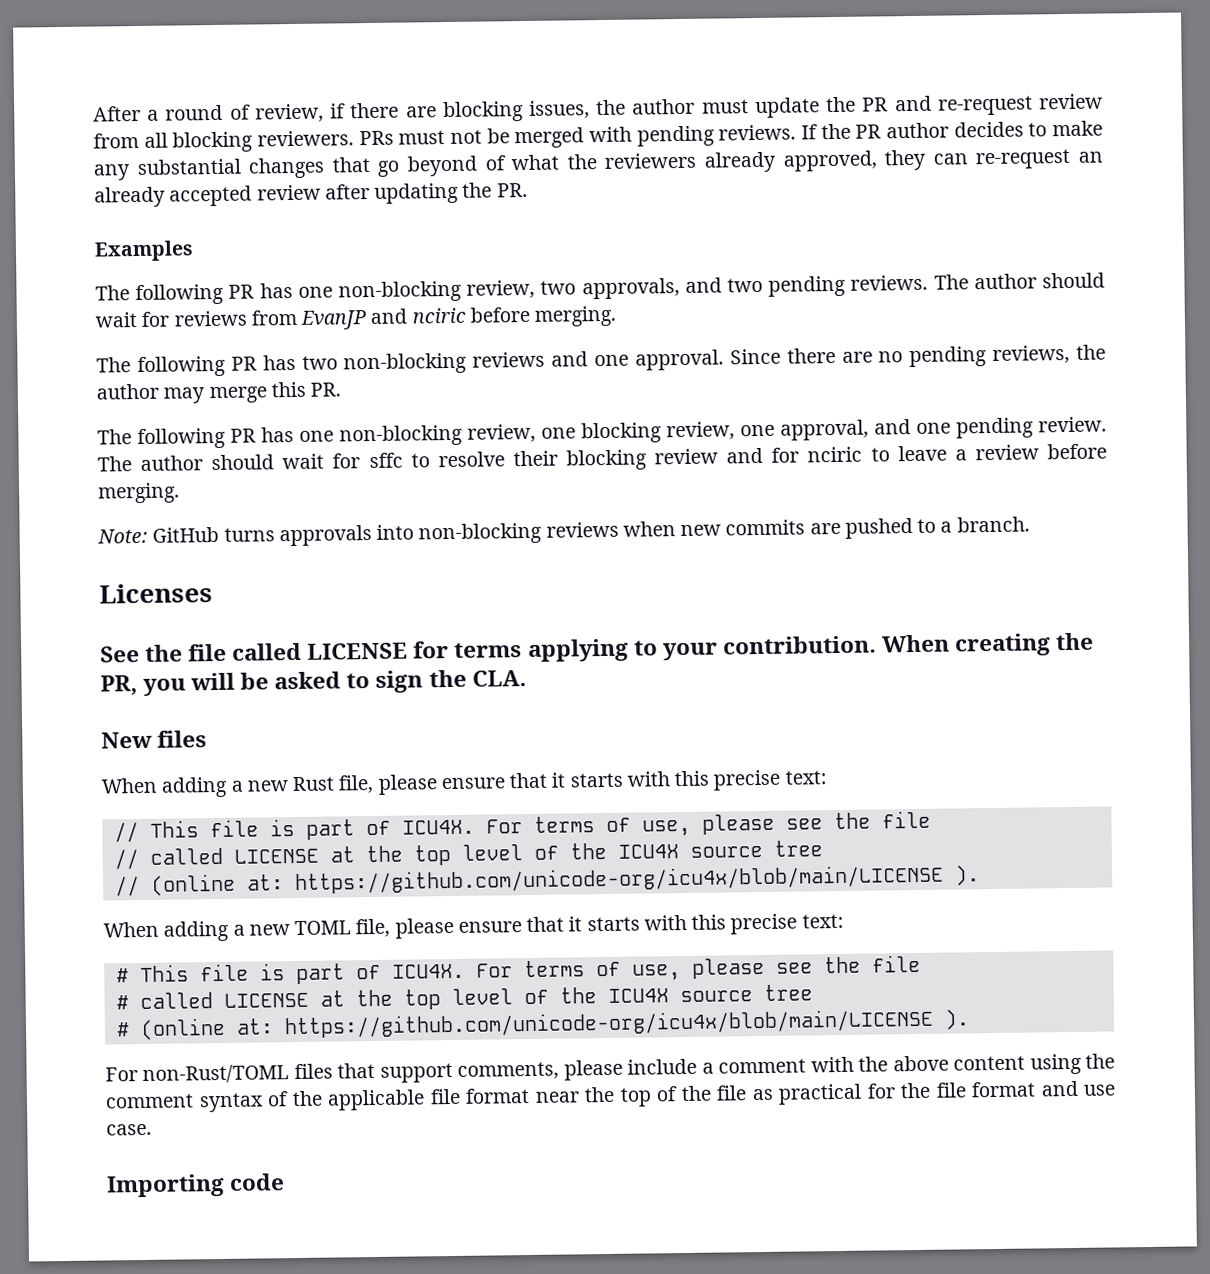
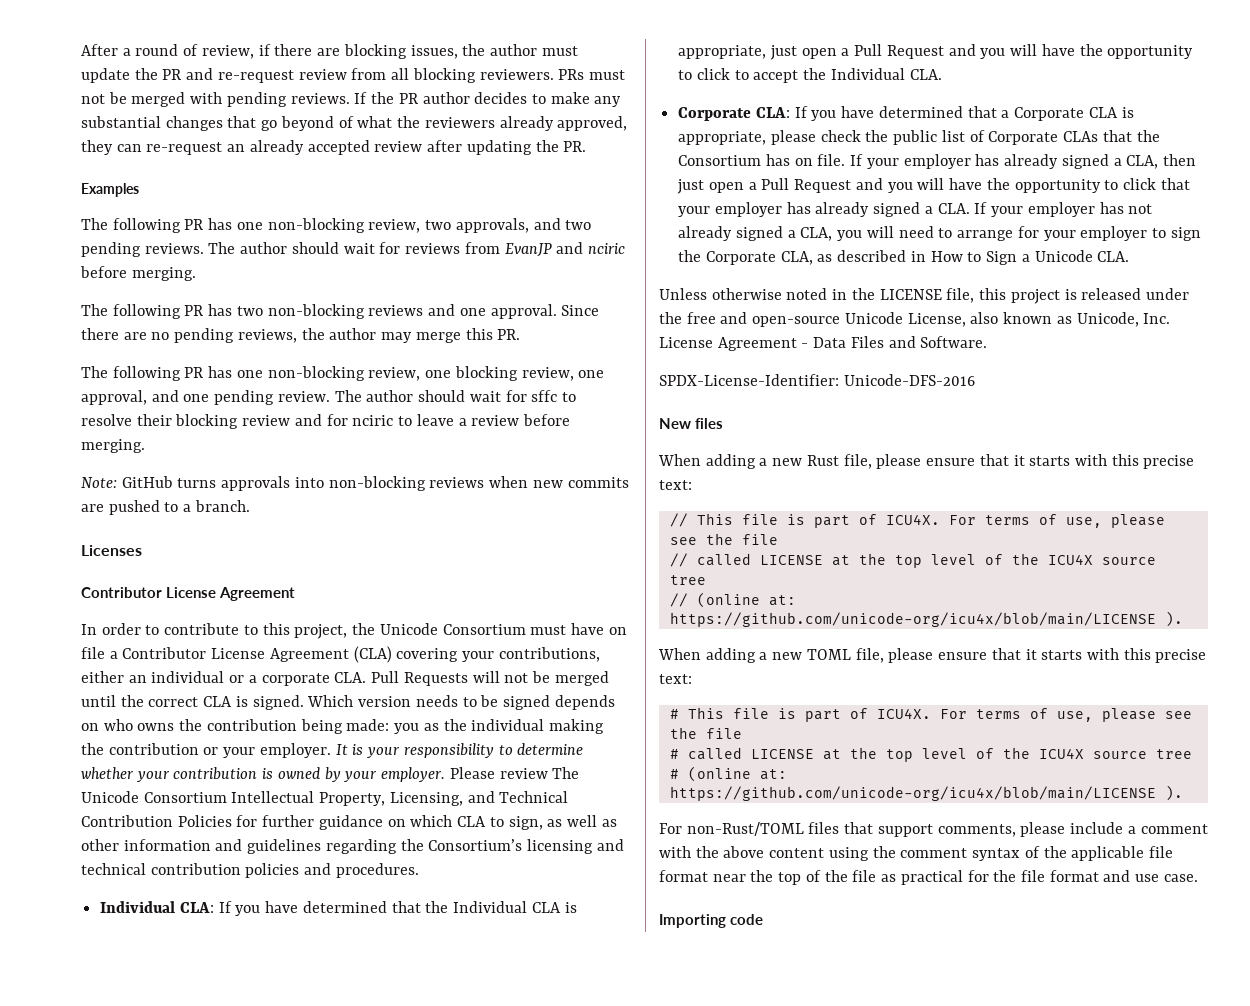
[100,632,1094,663] [100,669,527,696] See the file called LICENSE for terms applying to your contribution. When creating the PR, you will be asked to sign the CLA. -> [81,587,296,601] [81,623,627,639] [81,646,600,663] [81,671,609,686] [81,695,615,710] [81,719,604,734] [81,743,584,758] [81,767,580,782] [81,791,569,806] [81,815,617,830] [81,839,624,854] [81,863,419,878] [100,901,577,916] [678,44,1194,60] [678,68,942,83] [678,106,1134,121] [678,130,1160,145] [678,154,1196,169] [677,178,1190,194] [678,202,1153,217] [678,226,1201,241] [678,250,1130,265] [659,288,1189,304] [659,312,1171,327] [659,336,988,351] [659,374,975,386] Contributor License Agreement // In order to contribute to this project, the Unicode Consortium must have on file a Contributor License Agreement (CLA) covering your contributions, either an individual or a corporate CLA. Pull Requests will not be merged until the correct CLA is signed. Which version needs to be signed depends on who owns the contribution being made: you as the individual making the contribution or your employer. It is your responsibility to determine whether your contribution is owned by your employer. Please review The Unicode Consortium Intellectual Property, Licensing, and Technical Contribution Policies for further guidance on which CLA to sign, as well as other information and guidelines regarding the Consortium’s licensing and technical contribution policies and procedures. // Individual CLA: If you have determined that the Individual CLA is appropriate, just open a Pull Request and you will have the opportunity to click to accept the Individual CLA. // Corporate CLA: If you have determined that a Corporate CLA is appropriate, please check the public list of Corporate CLAs that the Consortium has on file. If your employer has already signed a CLA, then just open a Pull Request and you will have the opportunity to click that your employer has already signed a CLA. If your employer has not already signed a CLA, you will need to arrange for your employer to sign the Corporate CLA, as described in How to Sign a Unicode CLA. // Unless otherwise noted in the LICENSE file, this project is released under the free and open-source Unicode License, also known as Unicode, Inc. License Agreement - Data Files and Software. // SPDX-License-Identifier: Unicode-DFS-2016

